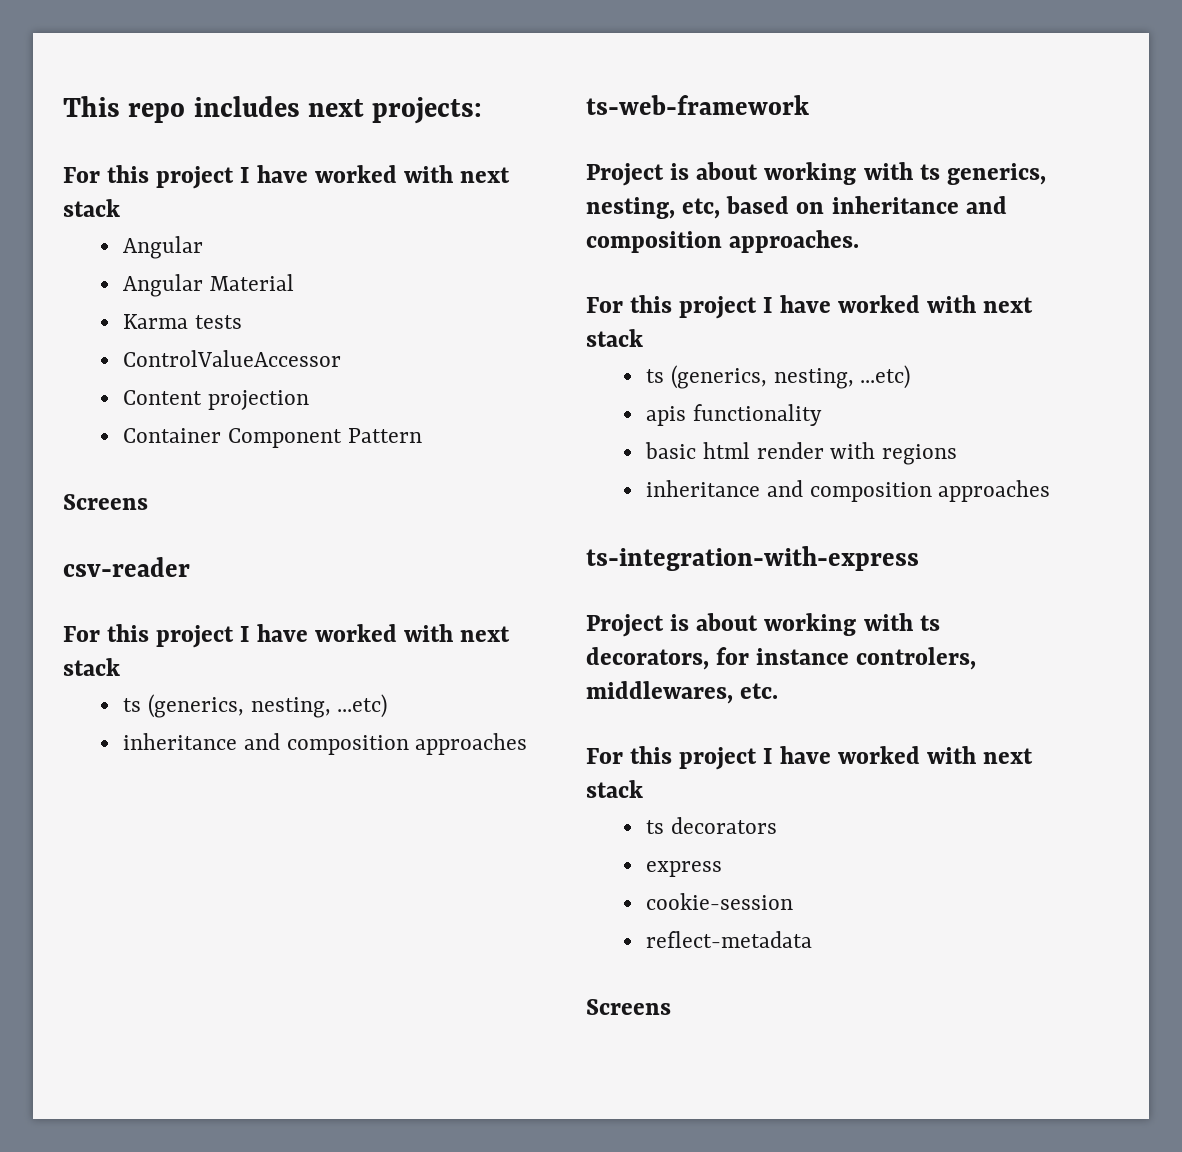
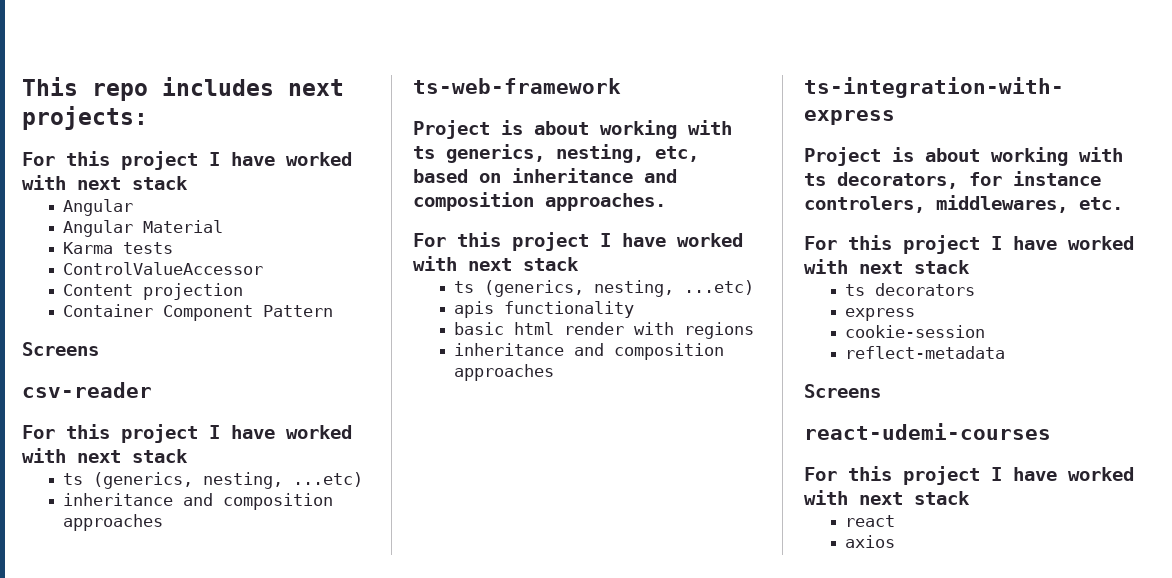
(671, 1007) none -> [804,423,1051,440] [804,466,1134,485] [804,490,970,505] [845,515,896,527] [845,535,896,548] // react-udemi-courses // For this project I have worked with next stack // react // axios

